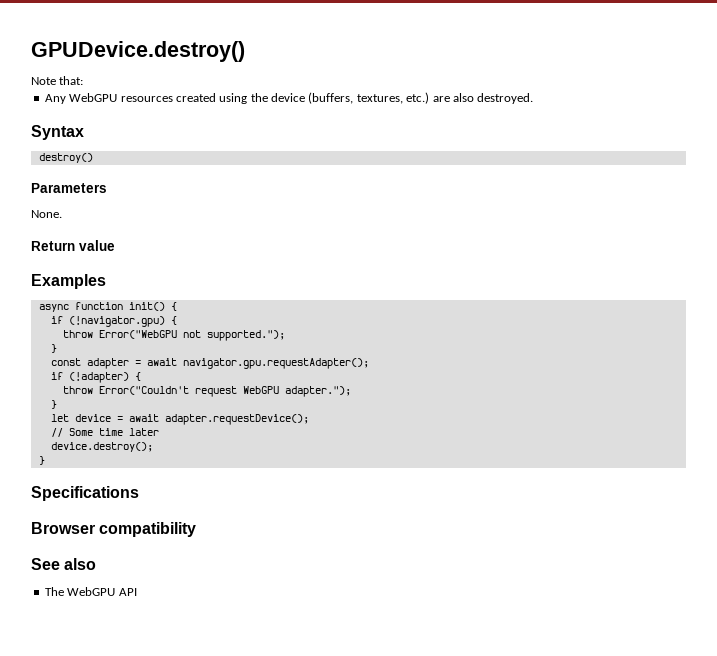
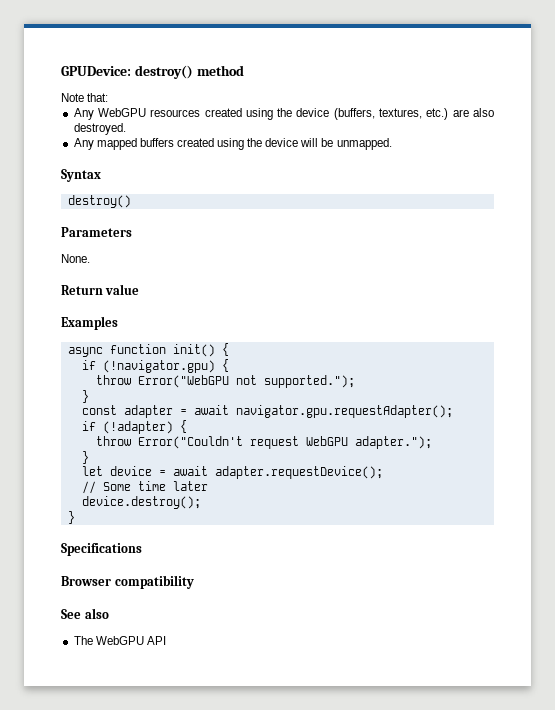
[31,41,245,62] GPUDevice.destroy() -> [61,65,244,79] GPUDevice: destroy() method
(534, 98) none -> [73,138,392,150] // Any mapped buffers created using the device will be unmapped.

